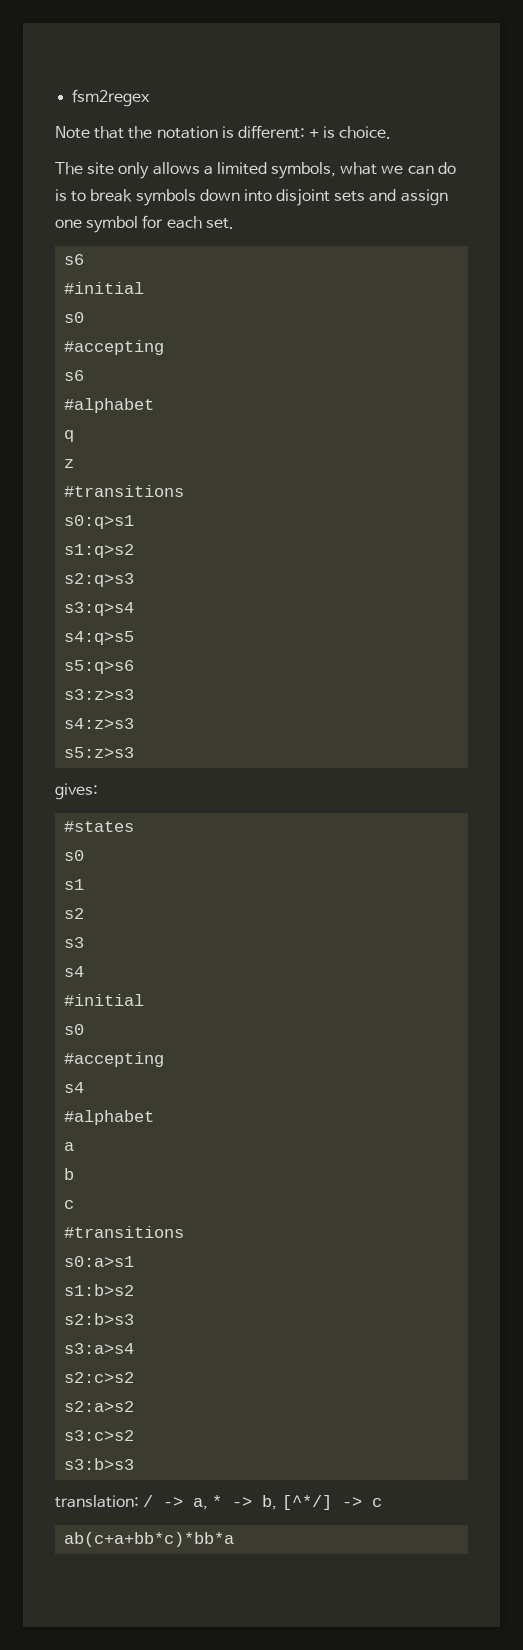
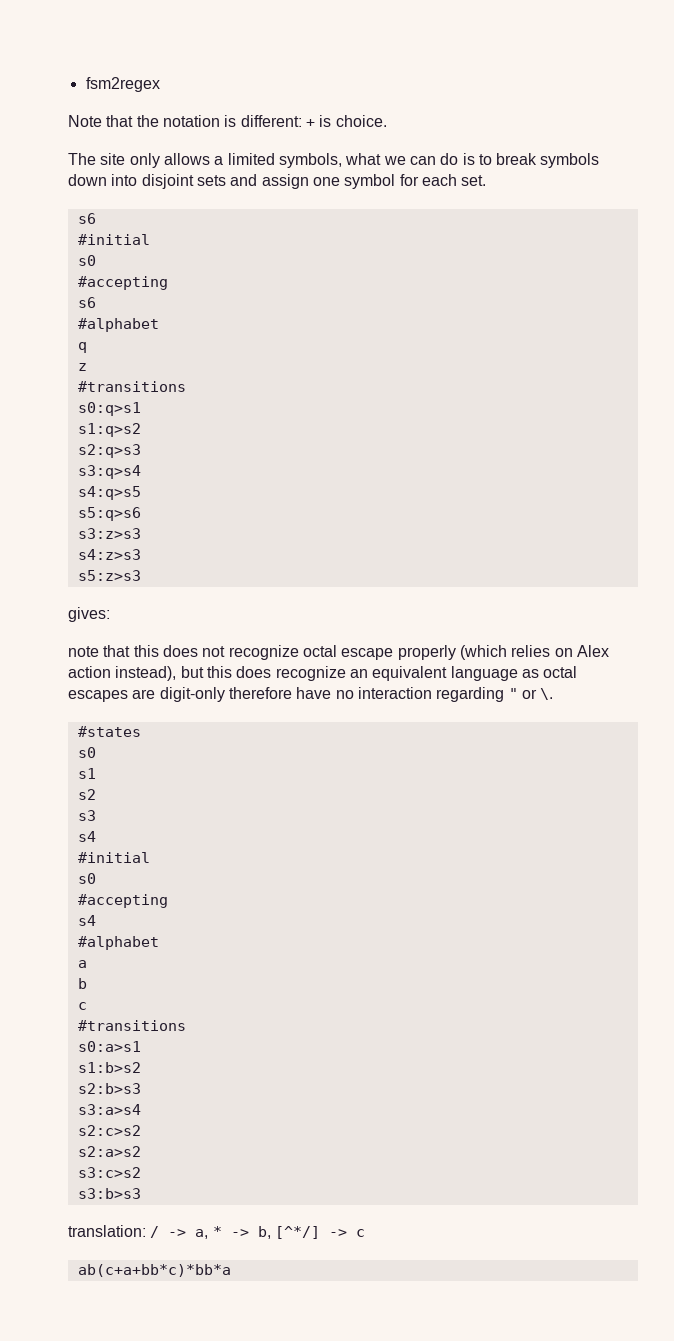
(98, 791) none -> [68,645,609,660] [68,666,578,681] [68,687,554,702] // note that this does not recognize octal escape properly (which relies on Alex action instead), but this does recognize an equivalent language as octal escapes are digit-only therefore have no interaction regarding " or \.

